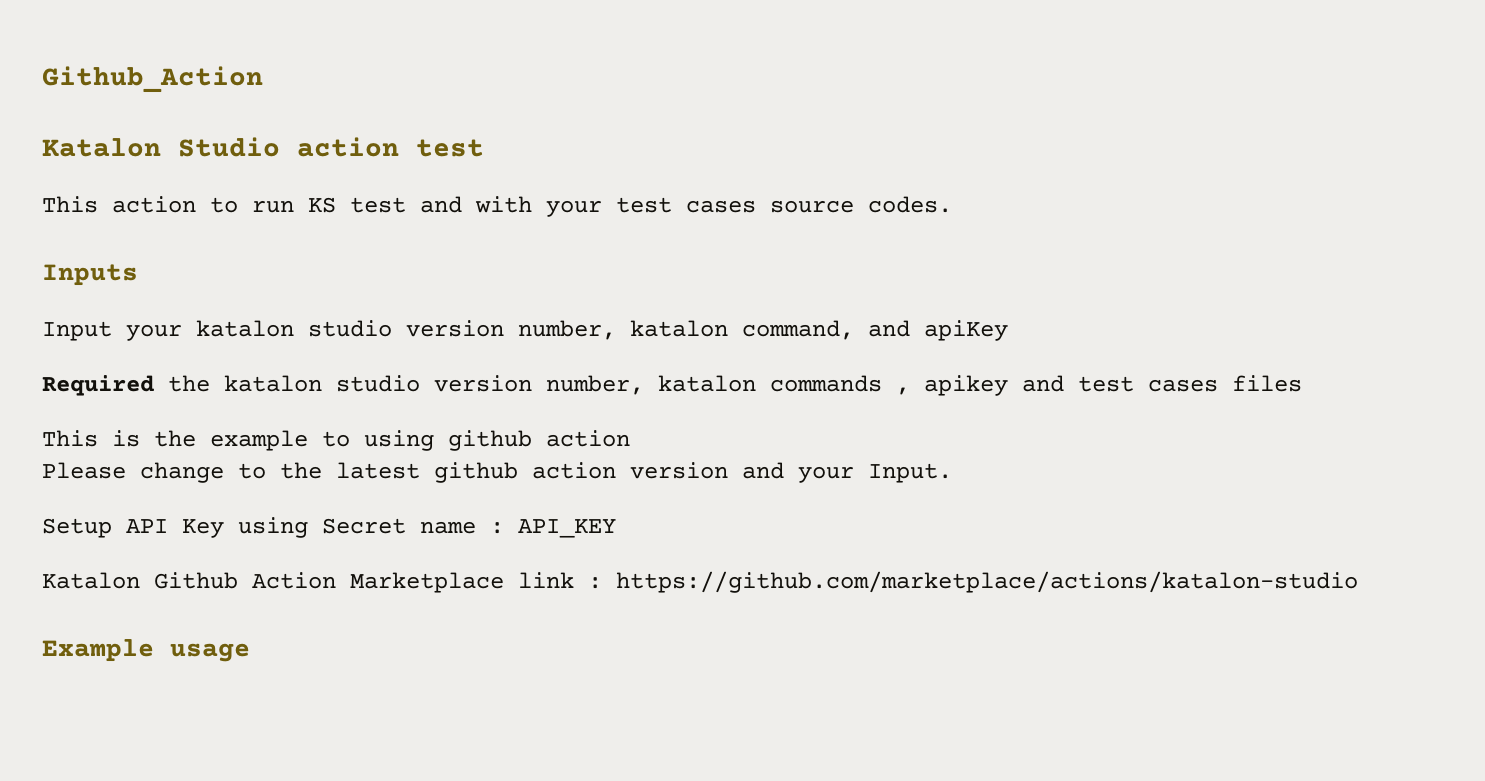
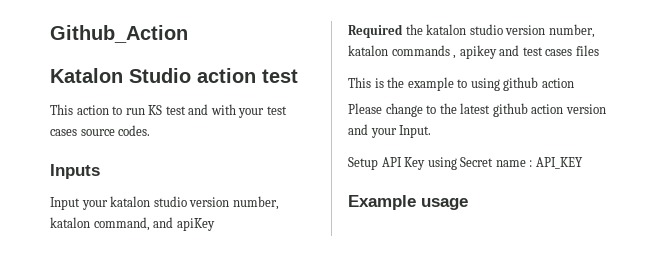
[42,571,1358,593] // Katalon Github Action Marketplace link : https://github.com/marketplace/actions/katalon-studio -> (583, 163) none

